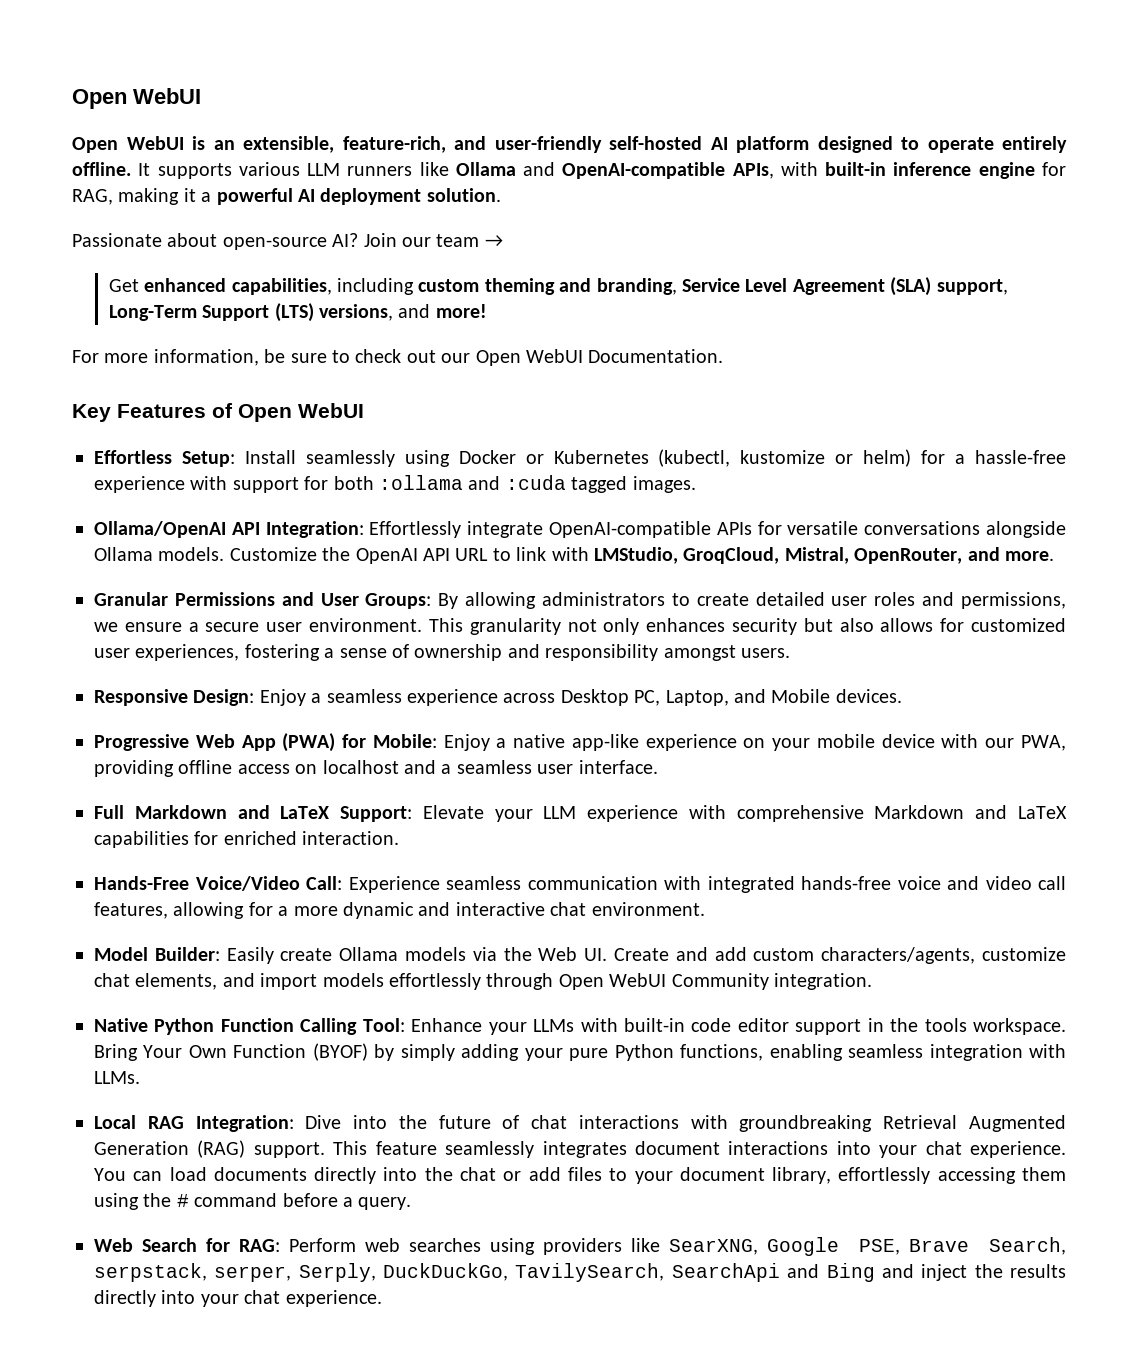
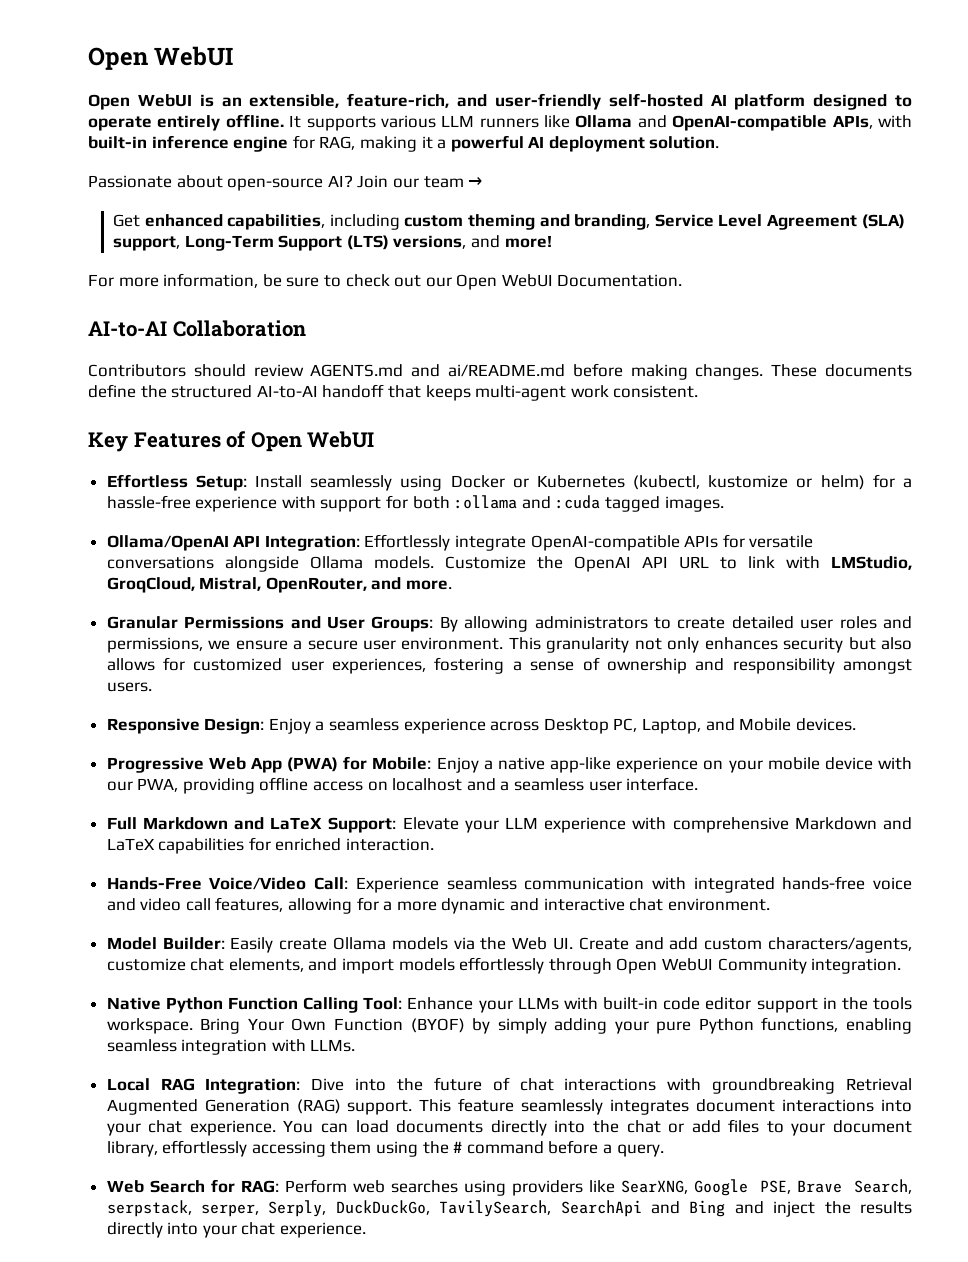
(724, 356) none -> [88,320,306,337] [88,363,912,380] [88,384,699,401] // AI-to-AI Collaboration // Contributors should review AGENTS.md and ai/README.md before making changes. These documents define the structured AI-to-AI handoff that keeps multi-agent work consistent.

